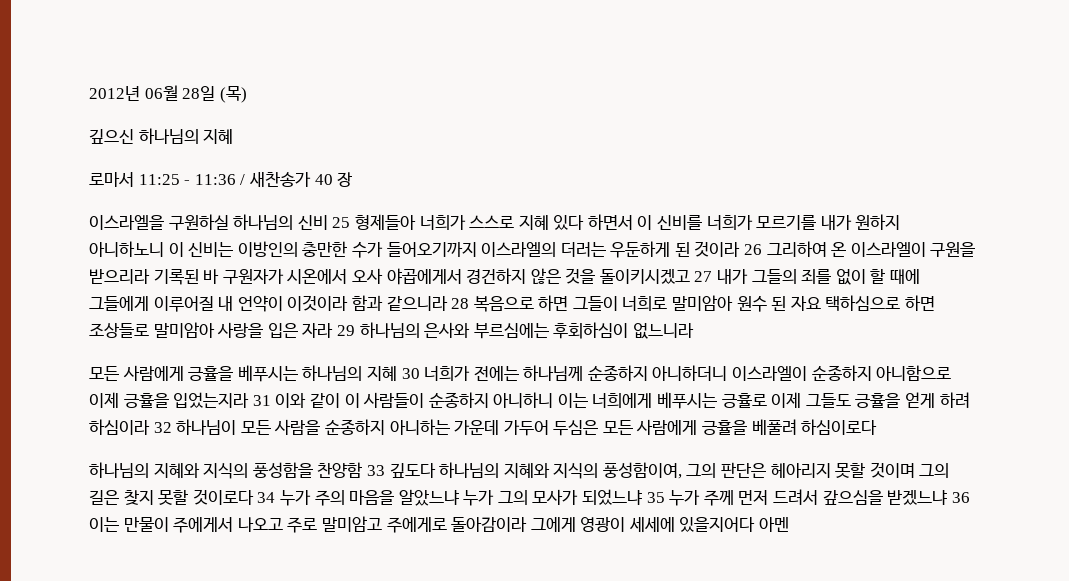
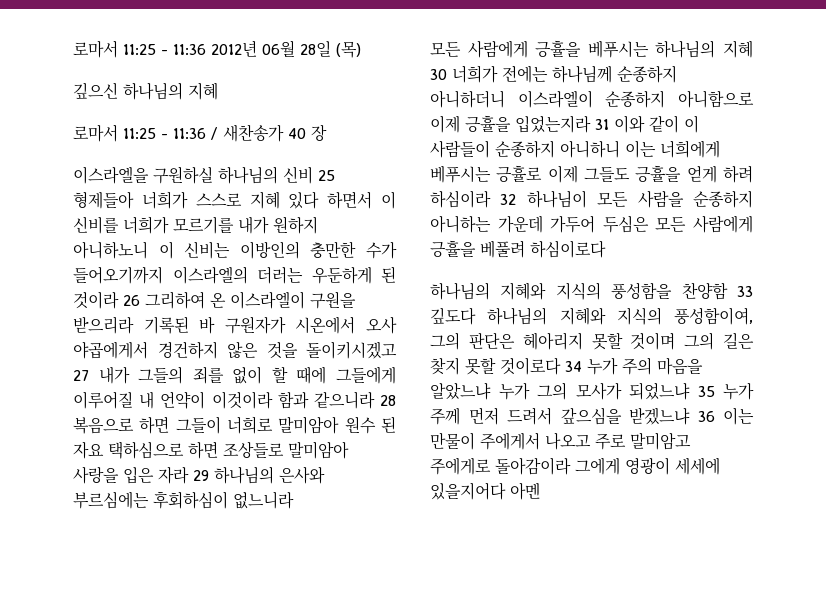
(89, 93) none -> [73,40,206,58] 로마서 11:25 - 11:36

